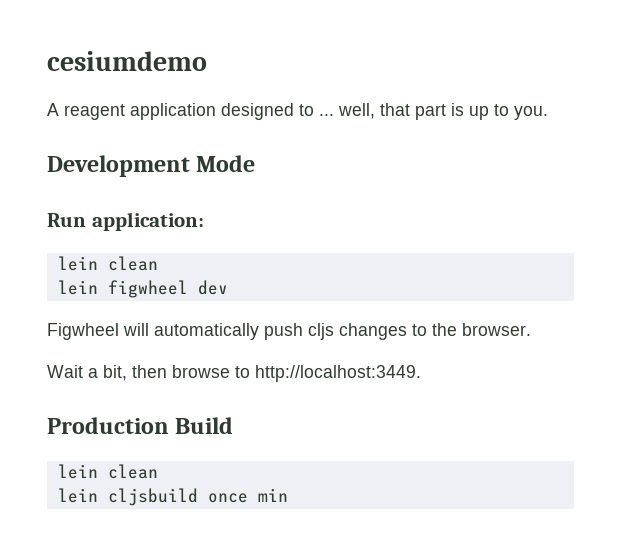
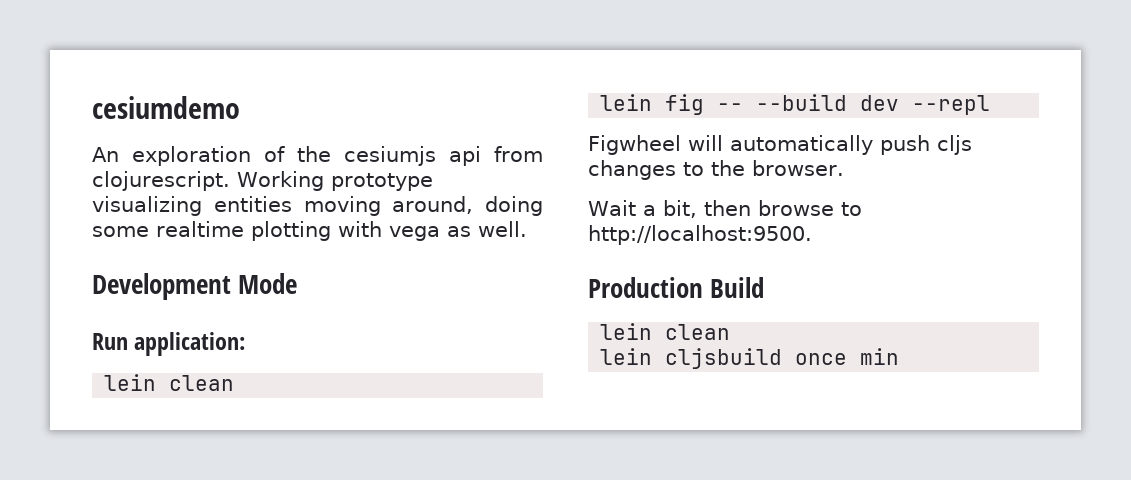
[47,103,548,120] A reagent application designed to ... well, that part is up to you. -> [92,146,543,166] [92,171,433,191] [92,196,543,216] [92,221,527,241] An exploration of the cesiumjs api from clojurescript. Working prototype visualizing entities moving around, doing some realtime plotting with vega as well.
[107,280,188,298] figwheel -> [665,94,848,115] fig -- --build
(228, 287) none -> [912,95,991,115] --repl
[255,365,421,382] http://localhost:3449. -> [588,225,812,245] http://localhost:9500.

